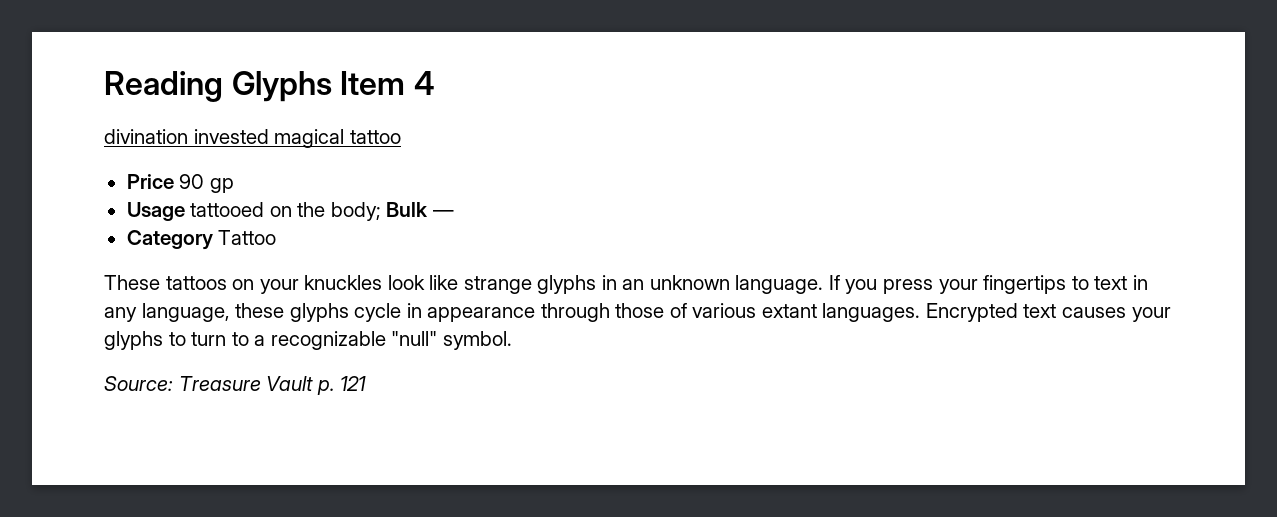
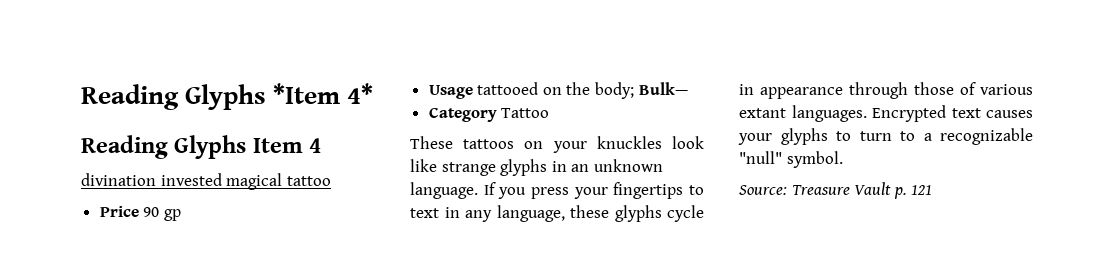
[104,71,332,102] Reading Glyphs -> [81,83,374,110] [81,135,247,159] Reading Glyphs *Item 4* // Reading Glyphs
[386,202,454,217] Bulk — -> [638,82,688,95] Bulk—

